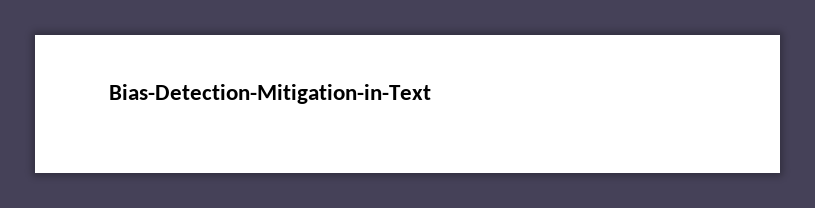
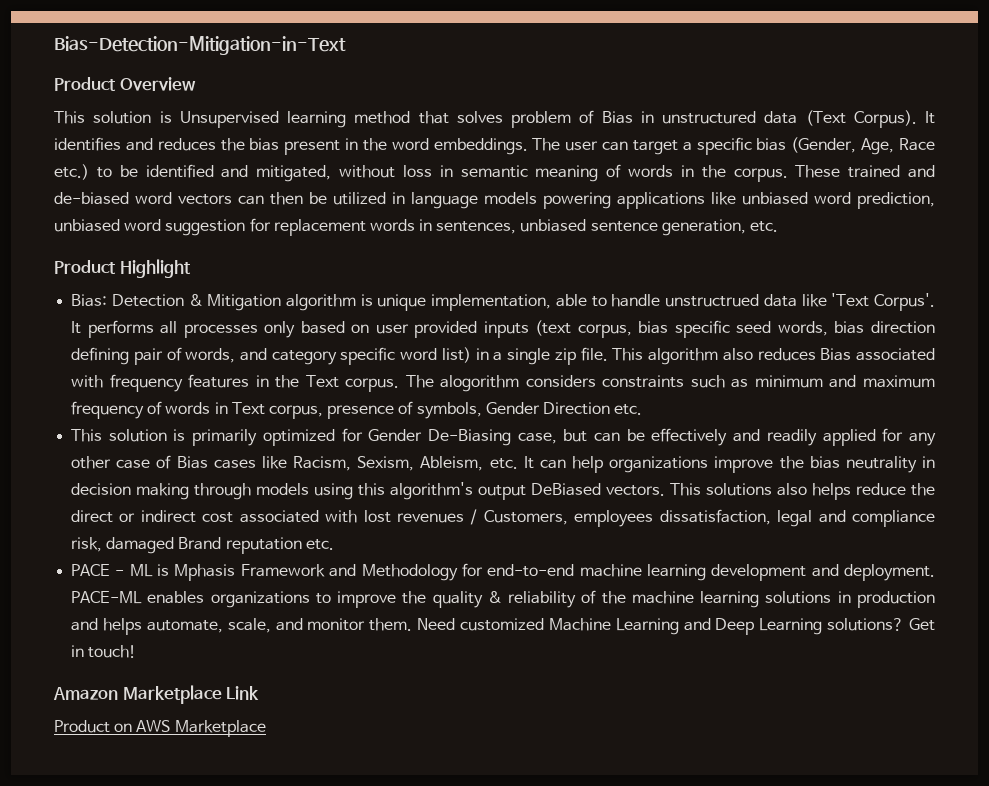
(431, 94) none -> [54,77,196,91] [54,110,935,128] [54,137,936,155] [54,164,936,182] [54,192,935,209] [54,218,779,236] [54,259,191,278] [71,293,935,311] [71,320,935,338] [71,347,935,365] [71,374,935,392] [71,401,643,419] [71,428,937,446] [71,455,935,473] [71,482,935,500] [71,509,935,527] [71,537,334,554] [71,563,935,581] [71,590,935,608] [71,618,936,635] [71,645,137,658] [53,685,260,704] [54,720,266,737] // Product Overview // This solution is Unsupervised learning method that solves problem of Bias in unstructured data (Text Corpus). It identifies and reduces the bias present in the word embeddings. The user can target a specific bias (Gender, Age, Race etc.) to be identified and mitigated, without loss in semantic meaning of words in the corpus. These trained and de-biased word vectors can then be utilized in language models powering applications like unbiased word prediction, unbiased word suggestion for replacement words in sentences, unbiased sentence generation, etc. // Product Highlight // Bias: Detection & Mitigation algorithm is unique implementation, able to handle unstructrued data like 'Text Corpus'. It performs all processes only based on user provided inputs (text corpus, bias specific seed words, bias direction defining pair of words, and category specific word list) in a single zip file. This algorithm also reduces Bias associated with frequency features in the Text corpus. The alogorithm considers constraints such as minimum and maximum frequency of words in Text corpus, presence of symbols, Gender Direction etc. // This solution is primarily optimized for Gender De-Biasing case, but can be effectively and readily applied for any other case of Bias cases like Racism, Sexism, Ableism, etc. It can help organizations improve the bias neutrality in decision making through models using this algorithm's output DeBiased vectors. This solutions also helps reduce the direct or indirect cost associated with lost revenues / Customers, employees dissatisfaction, legal and compliance risk, damaged Brand reputation etc. // PACE - ML is Mphasis Framework and Methodology for end-to-end machine learning development and deployment. PACE-ML enables organizations to improve the quality & reliability of the machine learning solutions in production and helps automate, scale, and monitor them. Need customized Machine Learning and Deep Learning solutions? Get in touch! // Amazon Marketplace Link // Product on AWS Marketplace

